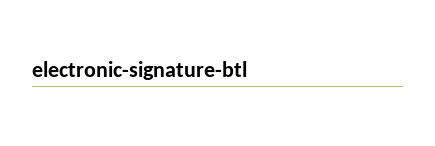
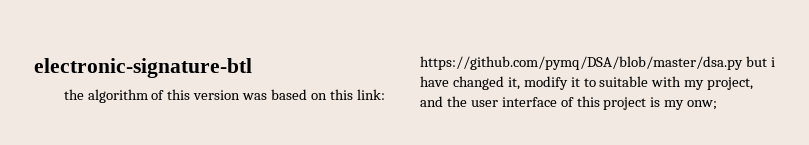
(247, 70) none -> [63,89,385,103] [420,56,775,70] [420,76,754,90] [420,96,718,110] // the algorithm of this version was based on this link: https://github.com/pymq/DSA/blob/master/dsa.py but i have changed it, modify it to suitable with my project, and the user interface of this project is my onw;

